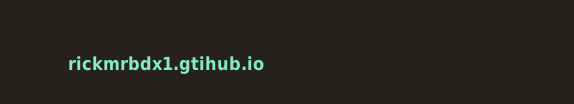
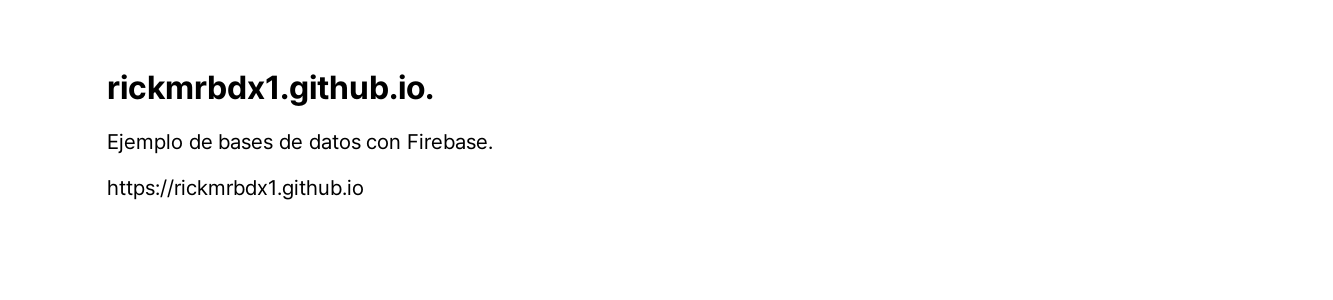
[68,56,264,74] rickmrbdx1.gtihub.io -> [107,74,434,106] [107,133,494,154] [107,179,364,200] rickmrbdx1.github.io. // Ejemplo de bases de datos con Firebase. // https://rickmrbdx1.github.io

